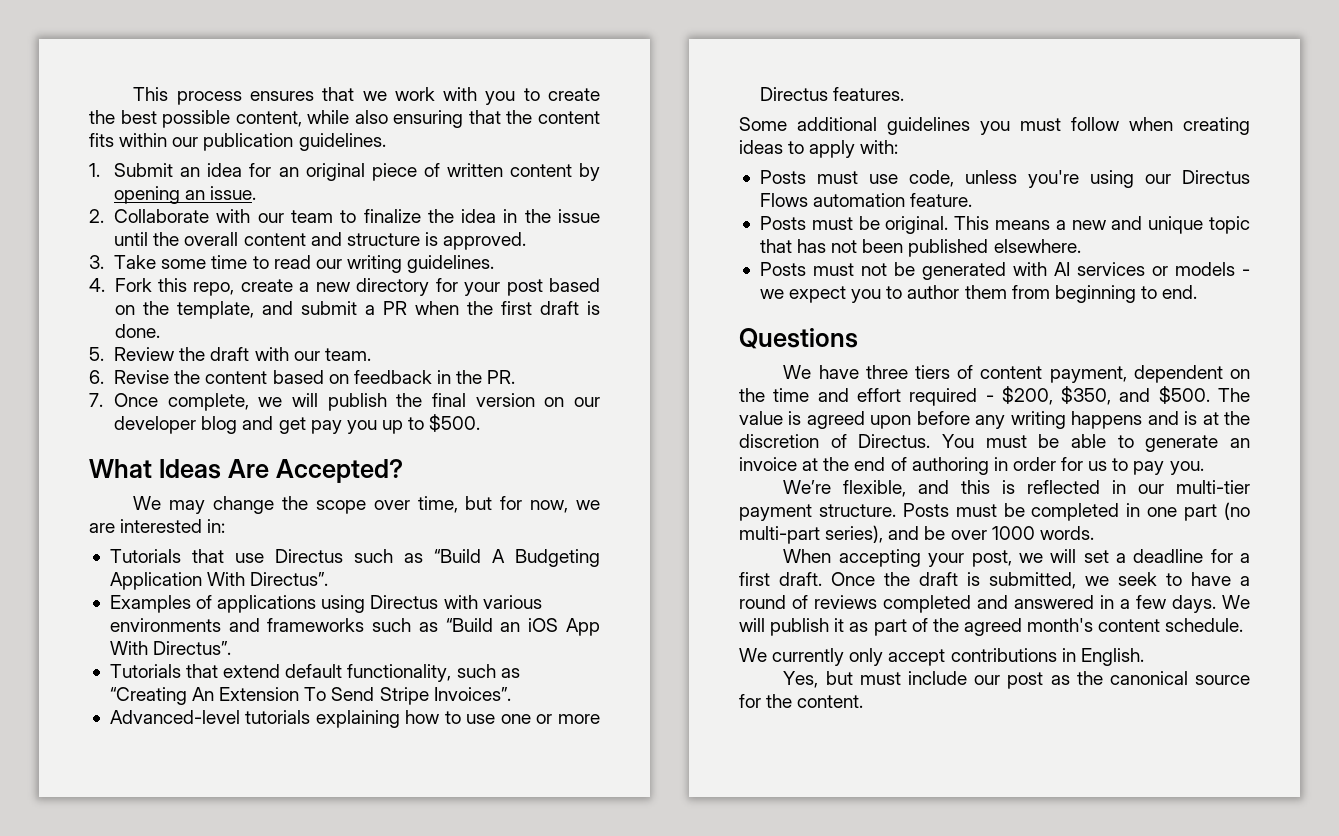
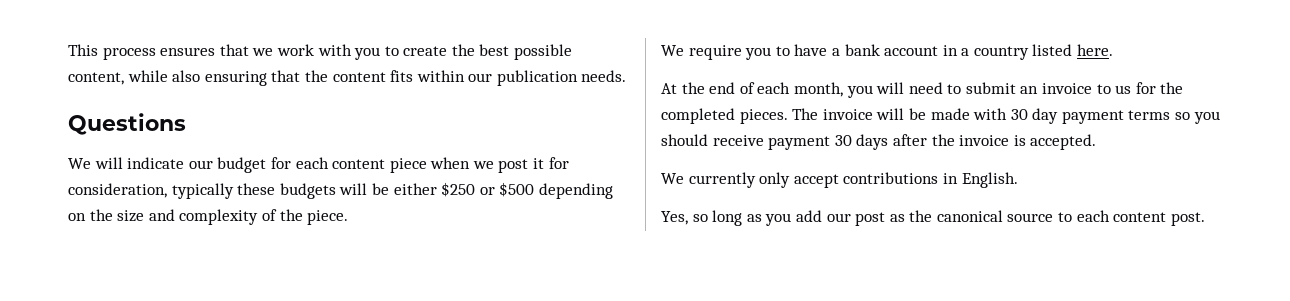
[298,133,386,151] [89,163,600,181] [114,186,257,204] [89,209,600,223] [114,232,527,250] [89,255,495,273] [89,278,600,296] [114,301,600,319] [114,324,160,338] [89,347,371,361] [89,370,516,384] [89,393,601,411] [114,414,481,434] [89,459,403,483] [133,496,600,514] [89,519,226,533] [109,549,600,567] [109,572,329,590] [109,595,542,613] [109,618,600,636] [109,641,232,655] [109,664,520,682] [109,687,511,705] [109,710,600,728] [759,87,905,101] [739,117,1250,135] [739,140,899,158] [759,170,1250,188] [759,193,973,207] [759,216,1250,234] [759,239,1081,257] [759,262,1250,280] [759,285,1198,303] [739,328,858,349] [783,365,1250,383] [739,386,1250,406] [739,411,1250,429] [739,434,1250,452] [739,457,1204,475] [783,480,1250,497] [739,502,1250,521] [739,525,1094,544] [783,549,1250,567] [739,572,1250,589] [739,595,1250,613] [739,618,1244,636] guidelines. // 1. Submit an idea for an original piece of written content by opening an issue. // 2. Collaborate with our team to finalize the idea in the issue until the overall content and structure is approved. // 3. Take some time to read our writing guidelines. // 4. Fork this repo, create a new directory for your post based on the template, and submit a PR when the first draft is done. // 5. Review the draft with our team. // 6. Revise the content based on feedback in the PR. // 7. Once complete, we will publish the final version on our developer blog and get pay you up to $500. // What Ideas Are Accepted? // We may change the scope over time, but for now, we are interested in: // Tutorials that use Directus such as “Build A Budgeting Application With Directus”. // Examples of applications using Directus with various environments and frameworks such as “Build an iOS App With Directus”. // Tutorials that extend default functionality, such as “Creating An Extension To Send Stripe Invoices”. // Advanced-level tutorials explaining how to use one or more Directus features. // Some additional guidelines you must follow when creating ideas to apply with: // Posts must use code, unless you're using our Directus Flows automation feature. // Posts must be original. This means a new and unique topic that has not been published elsewhere. // Posts must not be generated with AI services or models - we expect you to author them from beginning to end. // Questions // We have three tiers of content payment, dependent on the time and effort required - $200, $350, and $500. The value is agreed upon before any writing happens and is at the discretion of Directus. You must be able to generate an invoice at the end of authoring in order for us to pay you. // We’re flexible, and this is reflected in our multi-tier payment structure. Posts must be completed in one part (no multi-part series), and be over 1000 words. // When accepting your post, we will set a deadline for a first draft. Once the draft is submitted, we seek to have a round of reviews completed and answered in a few days. We will publish it as part of the agreed month's content schedule. -> [581,70,627,82] [68,113,186,135] [68,157,569,173] [68,182,613,199] [68,209,349,225] [661,44,1114,60] [661,82,1184,98] [661,108,1220,124] [661,134,1097,150] needs. // Questions // We will indicate our budget for each content piece when we post it for consideration, typically these budgets will be either $250 or $500 depending on the size and complexity of the piece. // We require you to have a bank account in a country listed here. // At the end of each month, you will need to submit an invoice to us for the completed pieces. The invoice will be made with 30 day payment terms so you should receive payment 30 days after the invoice is accepted.
[825,671,967,685] but must include -> [692,210,822,226] so long as you add
[739,694,864,708] for the content. -> [1058,210,1205,226] to each content post.

